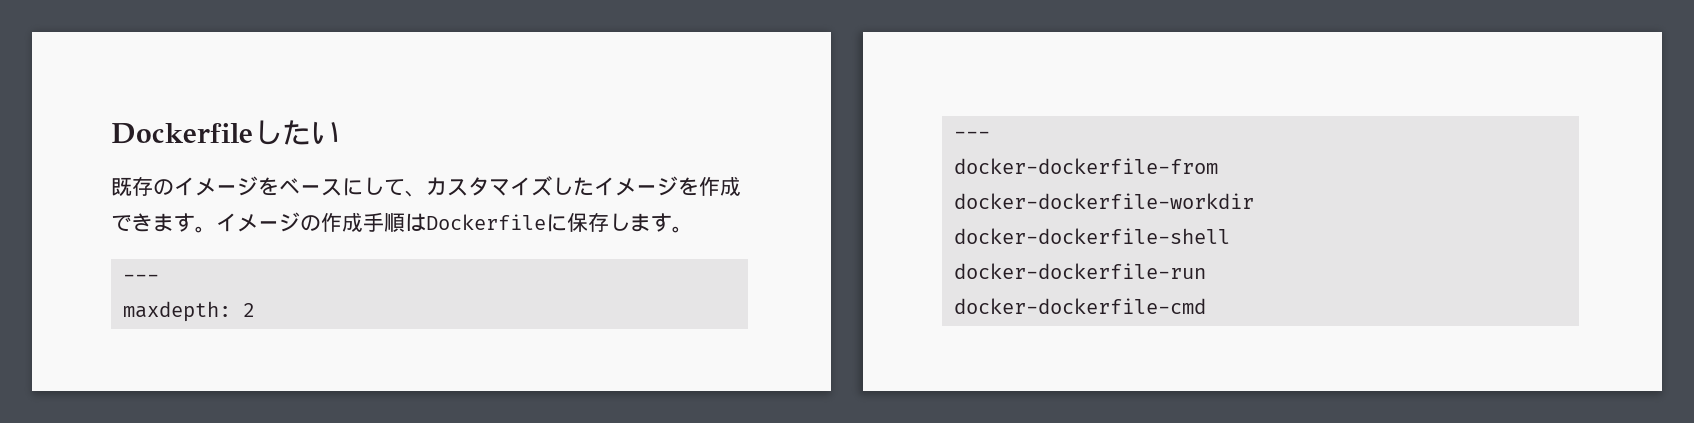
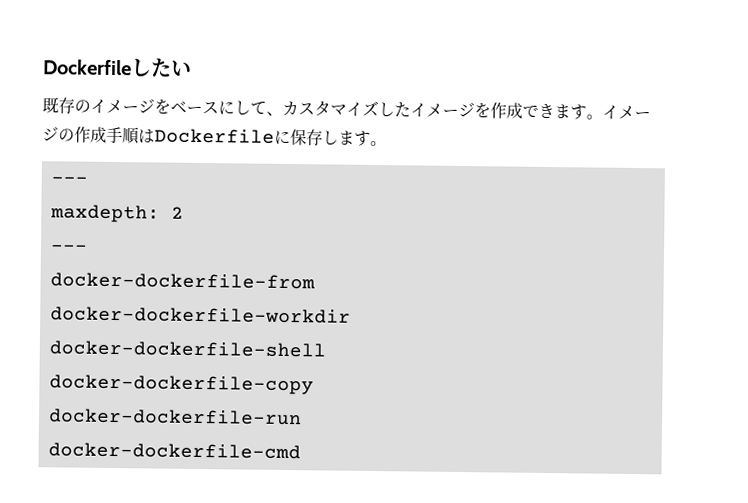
(1231, 236) none -> [48,374,314,395] // docker-dockerfile-copy

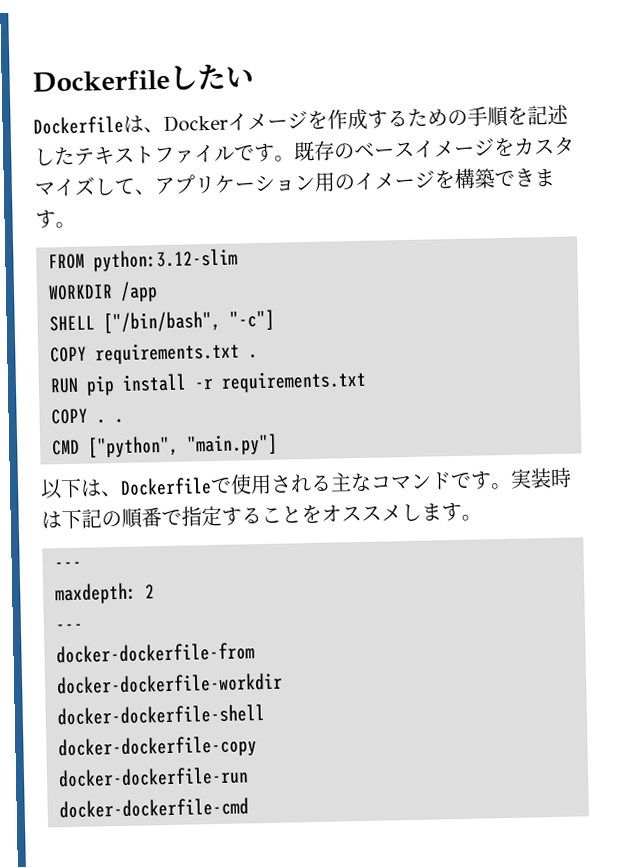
[42,97,523,119] 既存のイメージをベースにして、カスタマイズしたイメージを作成 -> [33,104,569,135] [34,136,575,166] [34,168,495,197] Dockerfileは、Dockerイメージを作成するための手順を記述したテキストファイルです。既存のベースイメージをカスタマイズして、アプリケーション用のイメージを構築
[602,104,651,120] [42,126,323,146] イメージの作成手順はDockerfileに保存 -> [48,248,238,272] [48,281,158,302] [49,309,275,334] [50,341,258,365] [50,369,367,396] [51,408,124,425] [52,433,278,458] [40,467,572,500] [41,504,402,530] // FROM python:3.12-slim // WORKDIR /app // SHELL ["/bin/bash", "-c"] // COPY requirements.txt . // RUN pip install -r requirements.txt // COPY . . // CMD ["python", "main.py"] // 以下は、Dockerfileで使用される主なコマンドです。実装時は下記の順番で指定することをオススメ

